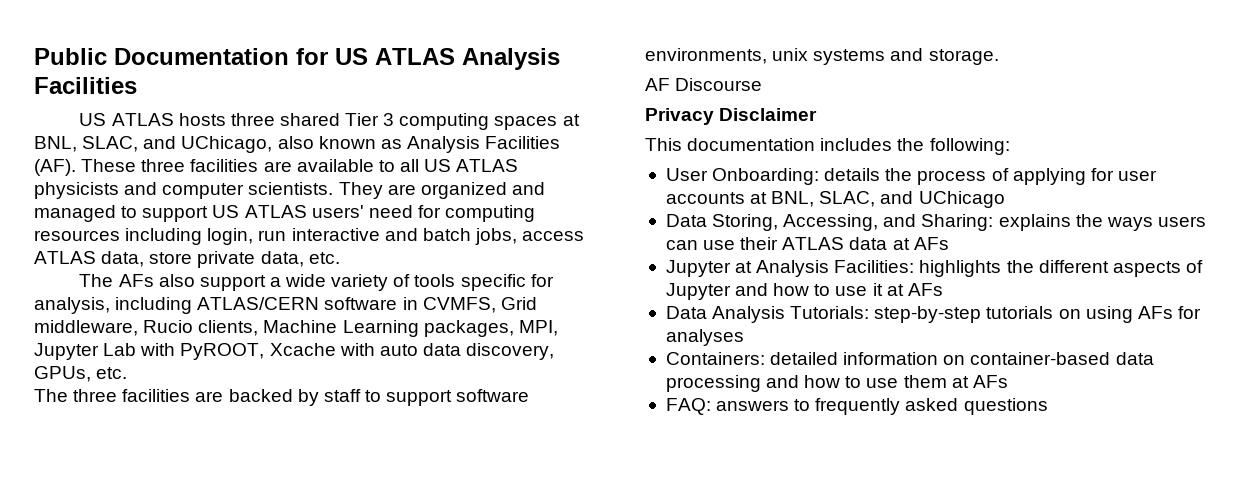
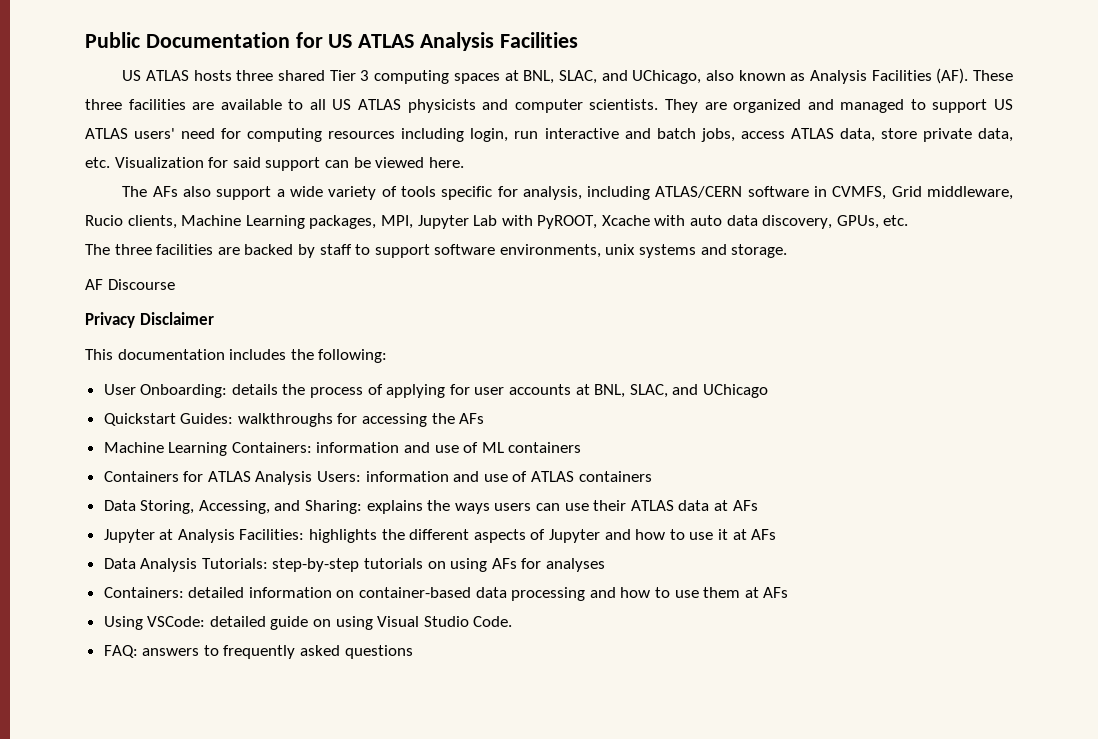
(340, 258) none -> [114,157,464,171] Visualization for said support can be viewed here.
(1005, 199) none -> [103,413,485,427] [103,442,582,456] [103,471,652,485] // Quickstart Guides: walkthroughs for accessing the AFs // Machine Learning Containers: information and use of ML containers // Containers for ATLAS Analysis Users: information and use of ATLAS containers
(1008, 381) none -> [103,616,513,630] // Using VSCode: detailed guide on using Visual Studio Code.

